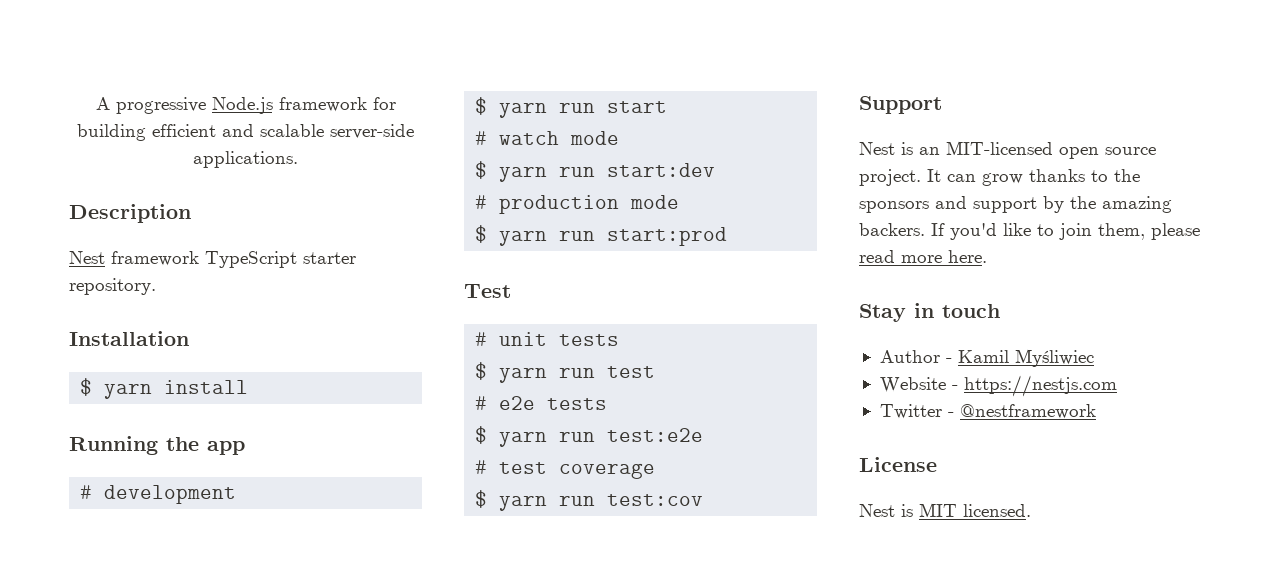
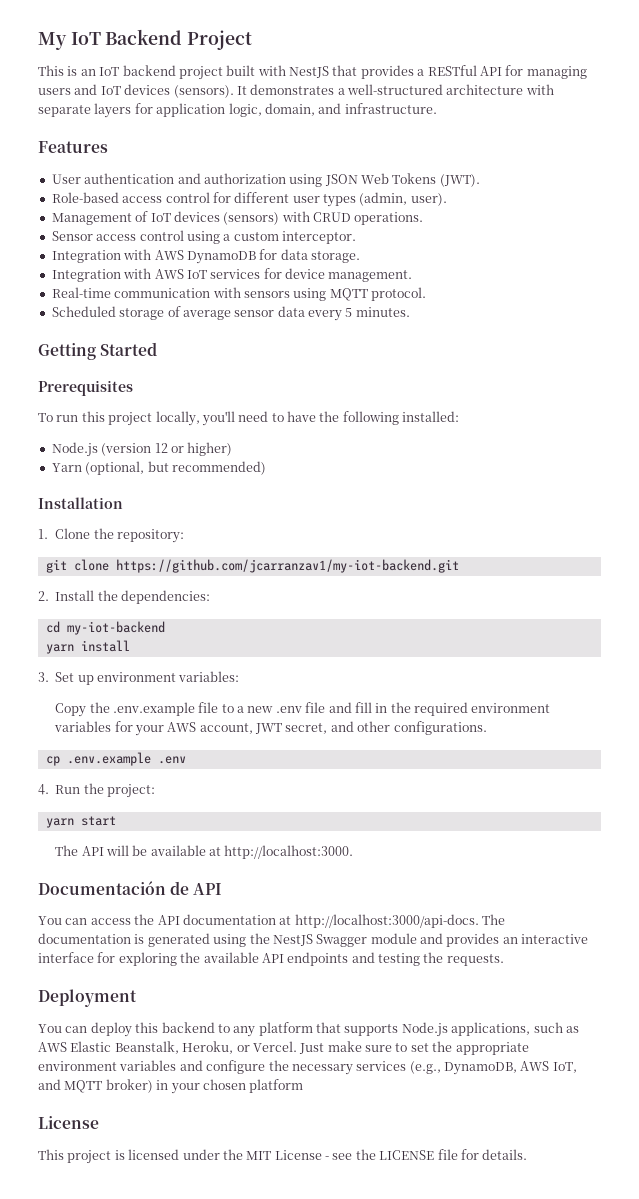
[95,97,396,114] [77,124,414,141] [193,151,298,168] [69,204,191,223] [69,251,356,268] [69,278,156,295] [69,331,189,346] [80,378,249,399] [69,436,245,455] [80,485,237,504] [475,97,668,118] [475,131,620,145] [475,161,716,182] [475,195,680,214] [475,225,728,246] [464,284,511,298] [475,332,620,346] [475,362,656,383] [475,396,608,410] [475,426,704,447] [475,460,656,479] [475,490,704,511] [859,96,942,114] [859,141,1156,159] [859,169,1140,186] [859,196,1172,213] [859,223,1200,240] [859,250,987,263] [859,303,1000,322] [879,349,1094,367] [879,375,1117,397] [879,404,1096,419] [859,457,937,472] [859,503,1031,517] A progressive Node.js framework for building efficient and scalable server-side applications. // Description // Nest framework TypeScript starter repository. // Installation // $ yarn install // Running the app // # development // $ yarn run start // # watch mode // $ yarn run start:dev // # production mode // $ yarn run start:prod // Test // # unit tests // $ yarn run test // # e2e tests // $ yarn run test:e2e // # test coverage // $ yarn run test:cov // Support // Nest is an MIT-licensed open source project. It can grow thanks to the sponsors and support by the amazing backers. If you'd like to join them, please read more here. // Stay in touch // Author - Kamil Myśliwiec // Website - https://nestjs.com // Twitter - @nestframework // License // Nest is MIT licensed. -> [38,29,253,50] [38,65,587,80] [38,84,554,98] [38,103,437,118] [38,141,108,153] [51,173,480,187] [51,192,447,207] [51,211,424,225] [51,230,356,244] [51,249,360,264] [51,268,413,282] [51,287,426,301] [51,306,410,321] [38,342,158,360] [38,380,133,396] [38,411,460,426] [51,442,233,457] [51,461,266,475] [38,497,123,509] [38,528,184,543] [45,559,459,573] [38,590,210,604] [45,621,165,635] [45,640,130,654] [38,671,240,685] [55,702,551,717] [54,721,487,736] [45,752,186,766] [38,783,155,798] [45,816,116,828] [55,845,354,859] [38,881,223,895] [38,914,505,928] [38,933,589,947] [38,952,504,966] [38,989,137,1007] [38,1022,579,1037] [38,1041,529,1055] [38,1060,577,1075] [38,1079,304,1094] [38,1116,99,1129] [38,1149,528,1164] My IoT Backend Project // This is an IoT backend project built with NestJS that provides a RESTful API for managing users and IoT devices (sensors). It demonstrates a well-structured architecture with separate layers for application logic, domain, and infrastructure. // Features // User authentication and authorization using JSON Web Tokens (JWT). // Role-based access control for different user types (admin, user). // Management of IoT devices (sensors) with CRUD operations. // Sensor access control using a custom interceptor. // Integration with AWS DynamoDB for data storage. // Integration with AWS IoT services for device management. // Real-time communication with sensors using MQTT protocol. // Scheduled storage of average sensor data every 5 minutes. // Getting Started // Prerequisites // To run this project locally, you'll need to have the following installed: // Node.js (version 12 or higher) // Yarn (optional, but recommended) // Installation // 1. Clone the repository: // git clone https://github.com/jcarranzav1/my-iot-backend.git // 2. Install the dependencies: // cd my-iot-backend // yarn install // 3. Set up environment variables: // Copy the .env.example file to a new .env file and fill in the required environment variables for your AWS account, JWT secret, and other configurations. // cp .env.example .env // 4. Run the project: // yarn start // The API will be available at http://localhost:3000. // Documentación de API // You can access the API documentation at http://localhost:3000/api-docs. The documentation is generated using the NestJS Swagger module and provides an interactive interface for exploring the available API endpoints and testing the requests. // Deployment // You can deploy this backend to any platform that supports Node.js applications, such as AWS Elastic Beanstalk, Heroku, or Vercel. Just make sure to set the appropriate environment variables and configure the necessary services (e.g., DynamoDB, AWS IoT, and MQTT broker) in your chosen platform // License // This project is licensed under the MIT License - see the LICENSE file for details.

